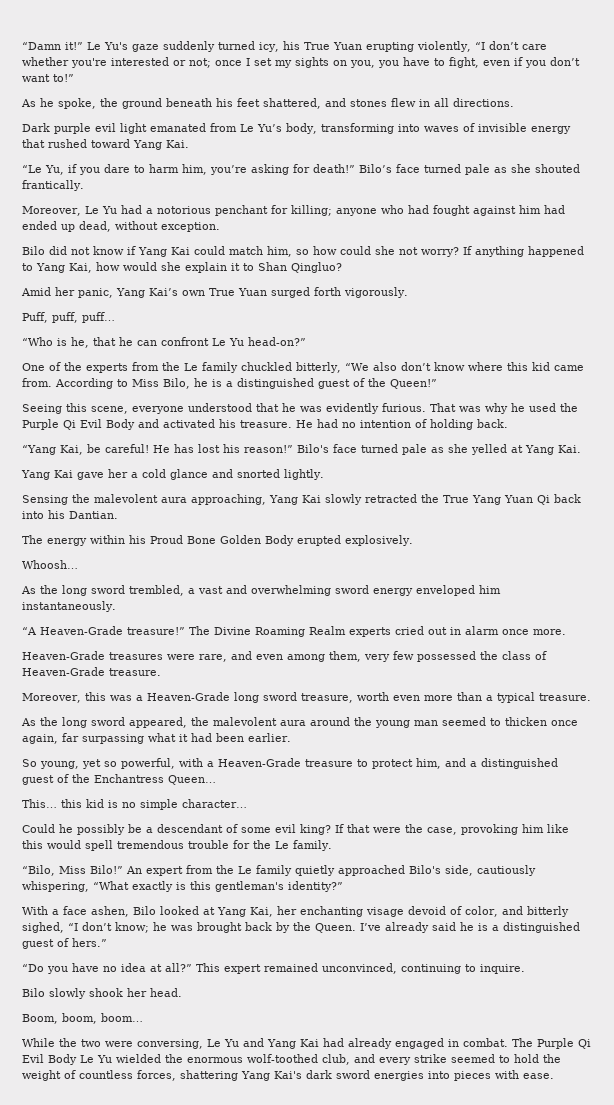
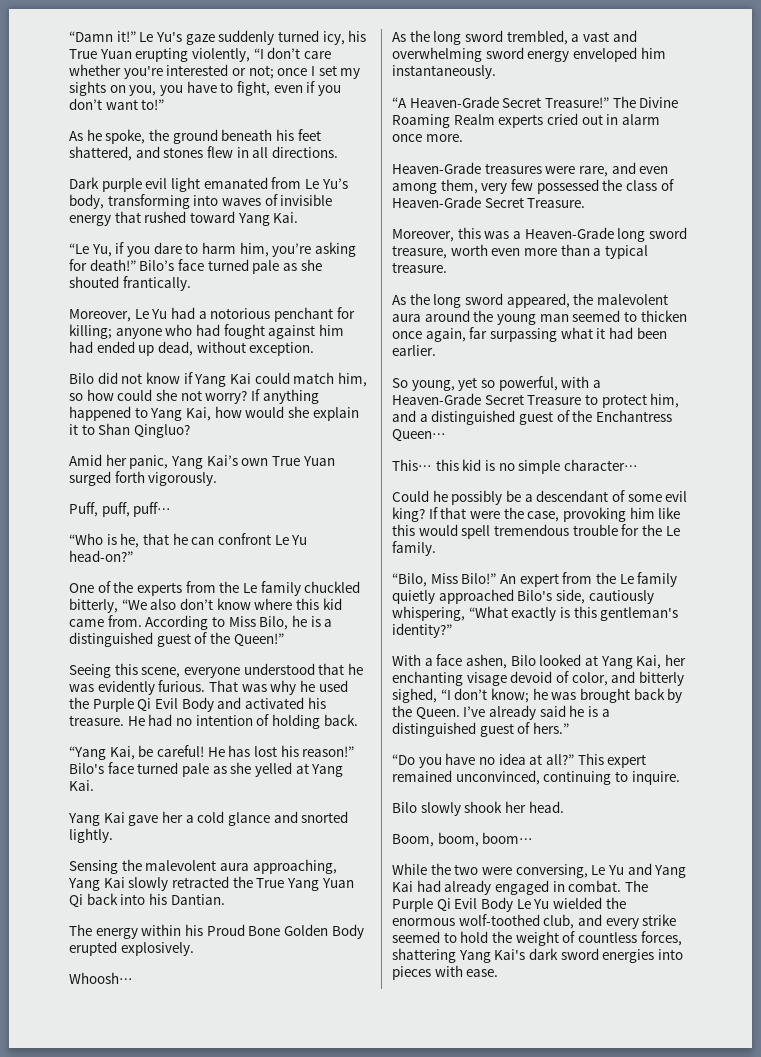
[126,627,185,635] treasure!” -> [502,97,609,108] Secret Treasure!”
[109,668,161,676] treasure. -> [484,197,586,208] Secret Treasure.
[305,759,353,767] treasure -> [484,394,582,405] Secret Treasure

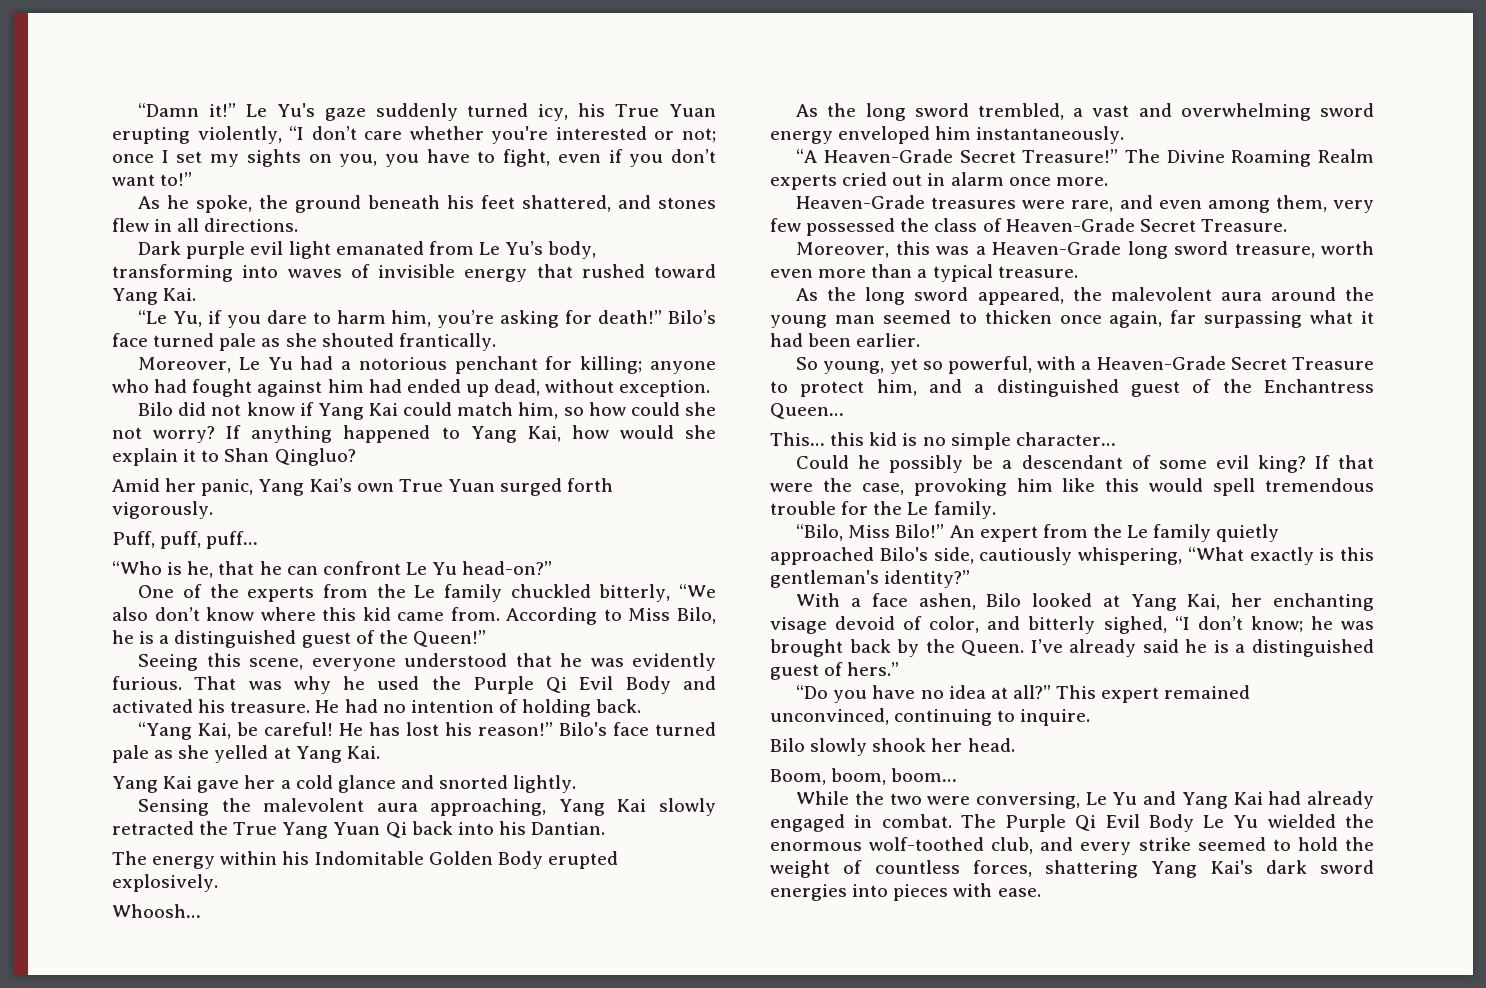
[206,924,281,936] Proud Bone -> [314,851,424,865] Indomitable

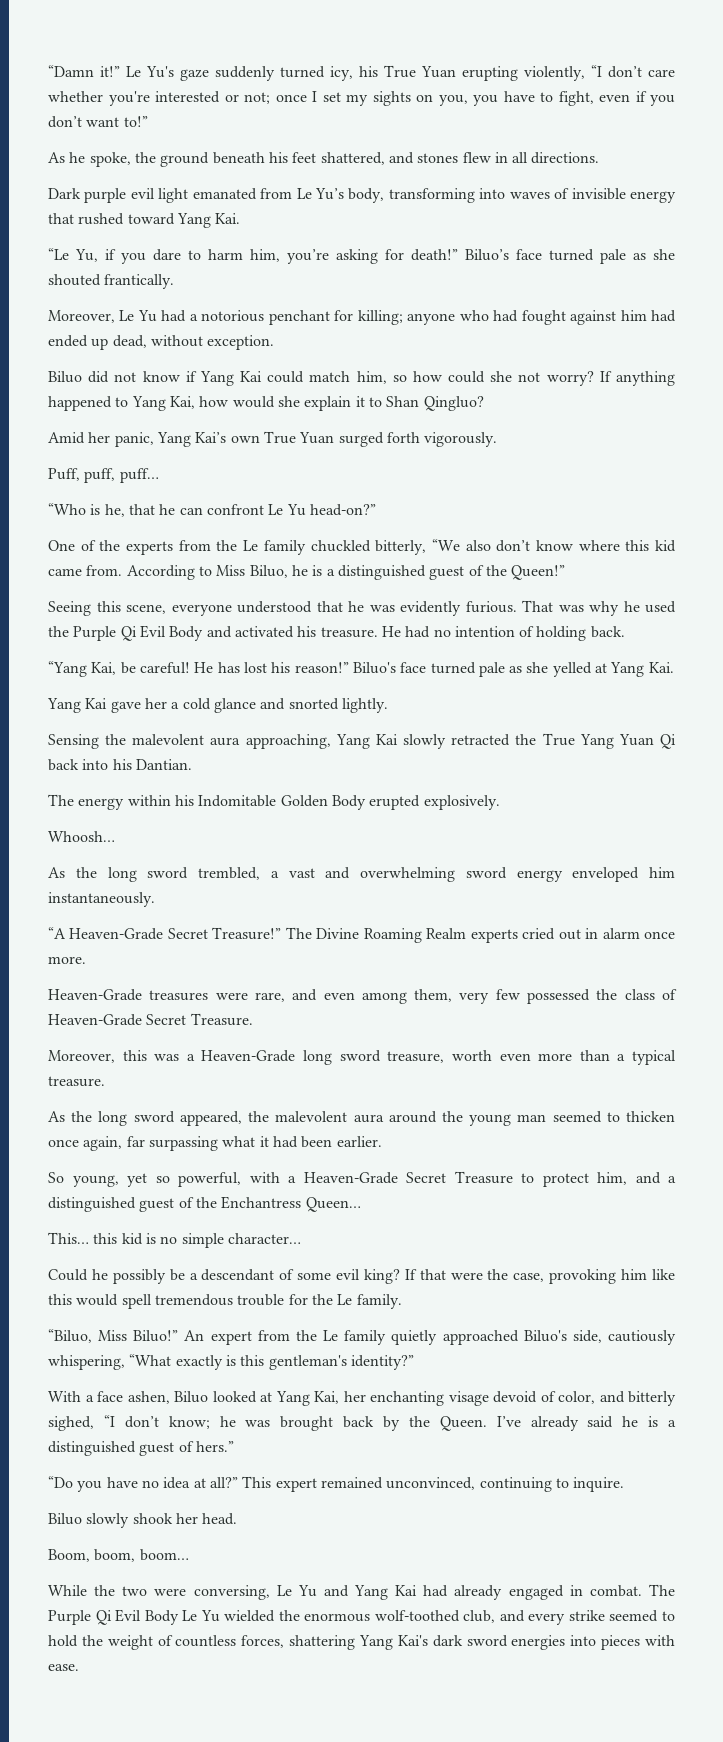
[668,310,717,324] Bilo’s -> [465,249,509,261] Biluo’s
[138,402,174,416] Bilo -> [48,371,82,383] Biluo
[676,607,716,624] Bilo, -> [249,565,288,578] Biluo,
[559,722,608,736] Bilo's -> [352,662,396,674] Biluo's
[796,524,945,541] “Bilo, Miss Bilo!” -> [48,1329,179,1343] “Biluo, Miss Biluo!”
[879,547,928,561] Bilo's -> [523,1330,567,1342] Biluo's
[986,593,1022,607] Bilo -> [174,1391,208,1403] Biluo
[770,738,805,752] Bilo -> [48,1513,82,1525] Biluo

